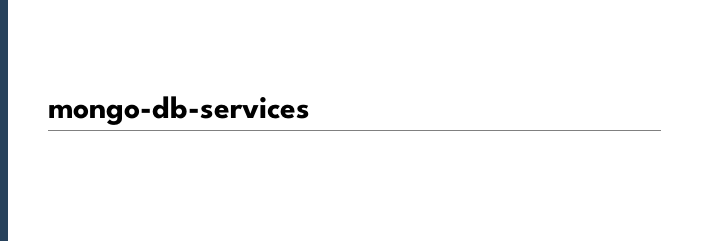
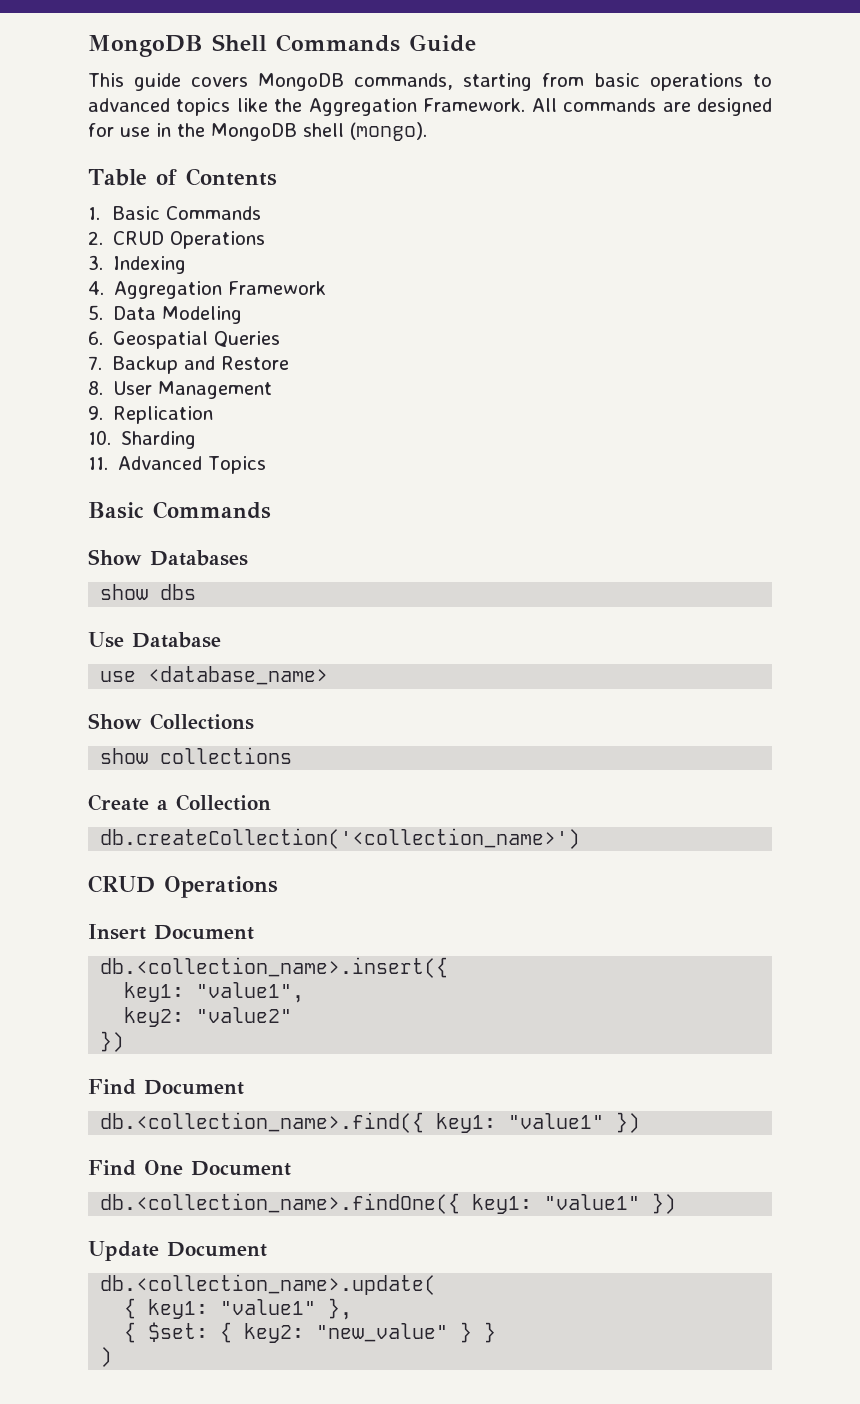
[48,96,310,125] mongo-db-services -> [88,34,476,57] [88,73,772,91] [88,98,773,116] [88,122,427,141] [88,168,277,186] [88,206,262,220] [88,231,266,249] [88,255,187,274] [88,281,327,299] [88,305,243,324] [88,331,281,349] [88,356,290,374] [88,381,273,399] [88,406,214,424] [88,430,197,449] [88,456,267,474] [88,501,271,519] [88,549,248,566] [100,584,197,600] [88,632,221,648] [100,666,329,685] [88,713,254,730] [100,747,293,764] [88,794,271,811] [100,828,581,849] [88,875,278,898] [88,924,254,940] [100,957,449,978] [124,982,305,1003] [124,1007,293,1027] [100,1031,125,1052] [88,1079,244,1095] [100,1112,641,1133] [88,1160,291,1176] [100,1193,677,1214] [88,1241,267,1261] [100,1274,437,1295] [124,1298,353,1320] [124,1322,497,1343] [100,1347,113,1367] MongoDB Shell Commands Guide // This guide covers MongoDB commands, starting from basic operations to advanced topics like the Aggregation Framework. All commands are designed for use in the MongoDB shell (mongo). // Table of Contents // 1. Basic Commands // 2. CRUD Operations // 3. Indexing // 4. Aggregation Framework // 5. Data Modeling // 6. Geospatial Queries // 7. Backup and Restore // 8. User Management // 9. Replication // 10. Sharding // 11. Advanced Topics // Basic Commands // Show Databases // show dbs // Use Database // use <database_name> // Show Collections // show collections // Create a Collection // db.createCollection('<collection_name>') // CRUD Operations // Insert Document // db.<collection_name>.insert({ // key1: "value1", // key2: "value2" // }) // Find Document // db.<collection_name>.find({ key1: "value1" }) // Find One Document // db.<collection_name>.findOne({ key1: "value1" }) // Update Document // db.<collection_name>.update( // { key1: "value1" }, // { $set: { key2: "new_value" } } // )

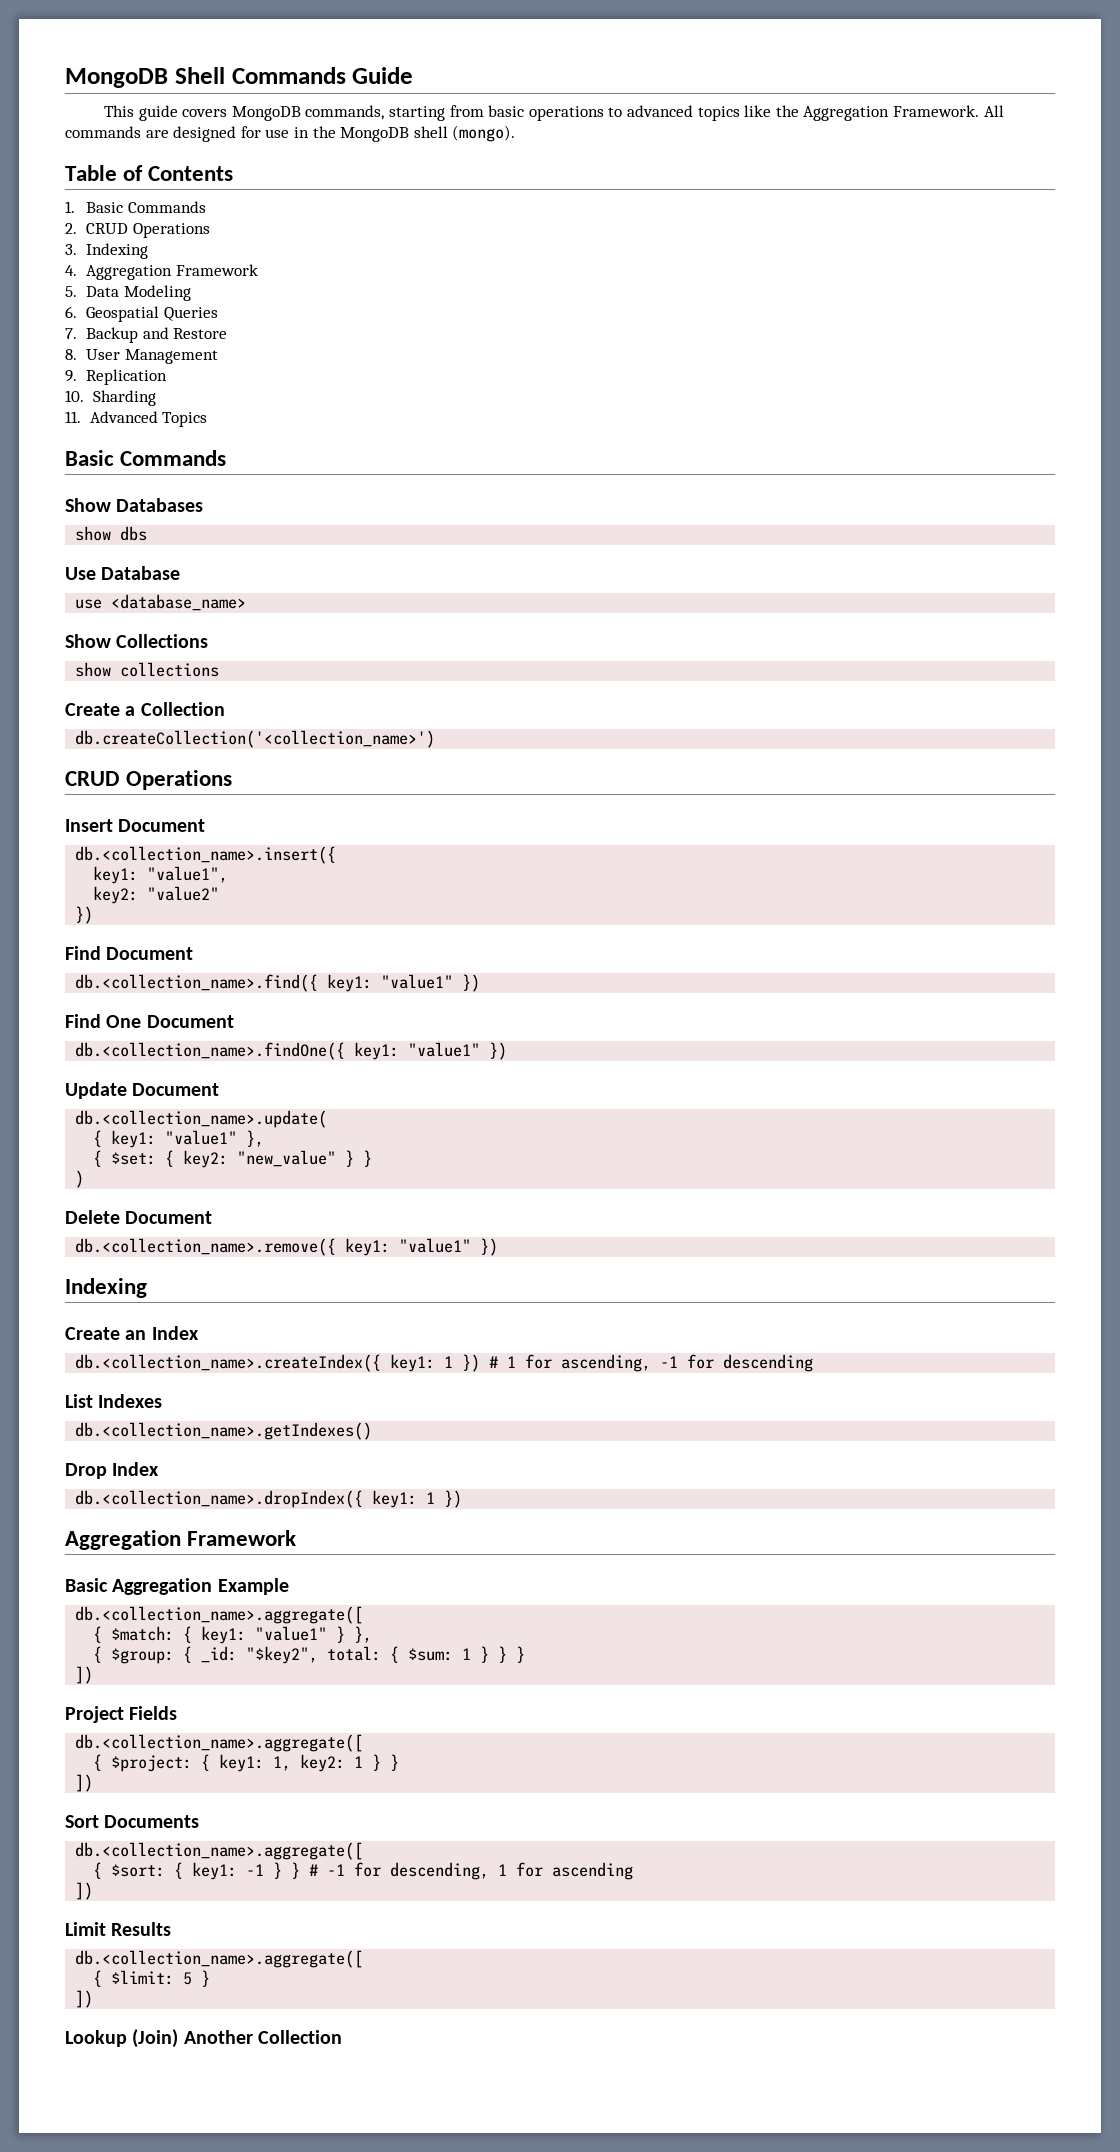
(113, 1357) none -> [65,1210,213,1224] [75,1238,499,1256] [65,1278,147,1298] [65,1326,199,1340] [75,1354,814,1372] [65,1394,163,1408] [75,1422,373,1440] [65,1462,160,1479] [75,1490,463,1508] [65,1530,297,1550] [65,1578,289,1595] [75,1606,364,1624] [93,1626,373,1644] [93,1646,526,1664] [75,1666,94,1684] [65,1706,178,1723] [75,1734,364,1752] [93,1754,400,1772] [75,1774,94,1792] [65,1815,200,1828] [75,1842,364,1860] [93,1862,634,1880] [75,1882,94,1900] [65,1922,172,1936] [75,1950,364,1968] [93,1970,211,1987] [75,1990,94,2008] [65,2029,343,2048] // Delete Document // db.<collection_name>.remove({ key1: "value1" }) // Indexing // Create an Index // db.<collection_name>.createIndex({ key1: 1 }) # 1 for ascending, -1 for descending // List Indexes // db.<collection_name>.getIndexes() // Drop Index // db.<collection_name>.dropIndex({ key1: 1 }) // Aggregation Framework // Basic Aggregation Example // db.<collection_name>.aggregate([ // { $match: { key1: "value1" } }, // { $group: { _id: "$key2", total: { $sum: 1 } } } // ]) // Project Fields // db.<collection_name>.aggregate([ // { $project: { key1: 1, key2: 1 } } // ]) // Sort Documents // db.<collection_name>.aggregate([ // { $sort: { key1: -1 } } # -1 for descending, 1 for ascending // ]) // Limit Results // db.<collection_name>.aggregate([ // { $limit: 5 } // ]) // Lookup (Join) Another Collection

